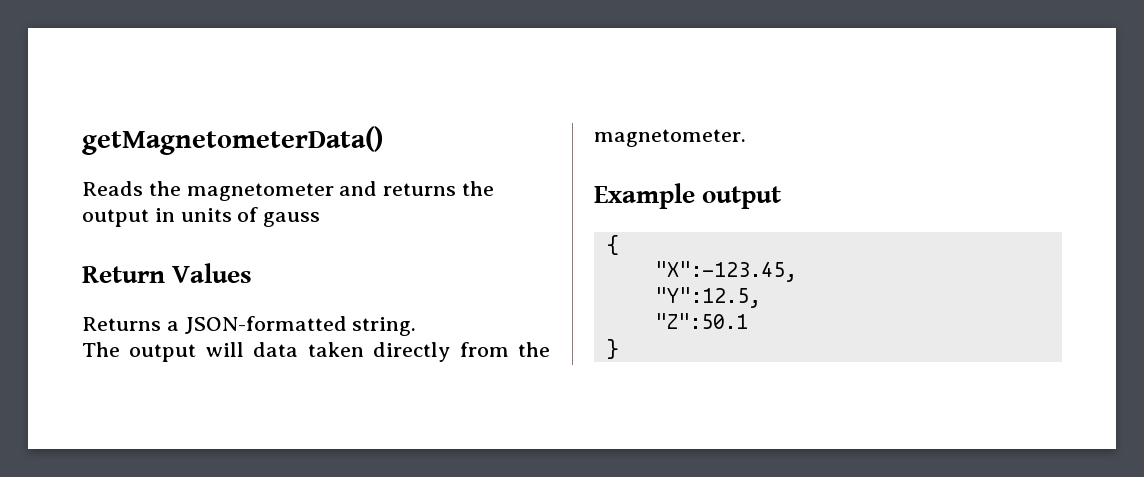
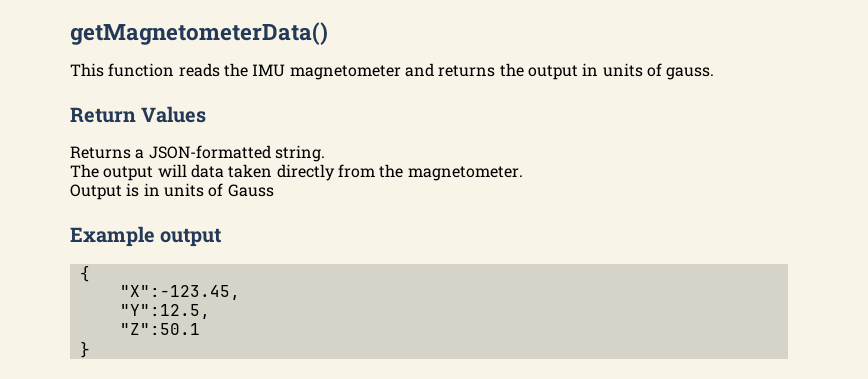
[82,181,181,196] Reads the -> [70,63,286,77] This function reads the IMU
[263,212,321,227] gauss -> [666,67,715,80] gauss.
(746, 138) none -> [70,183,274,200] // Output is in units of Gauss

